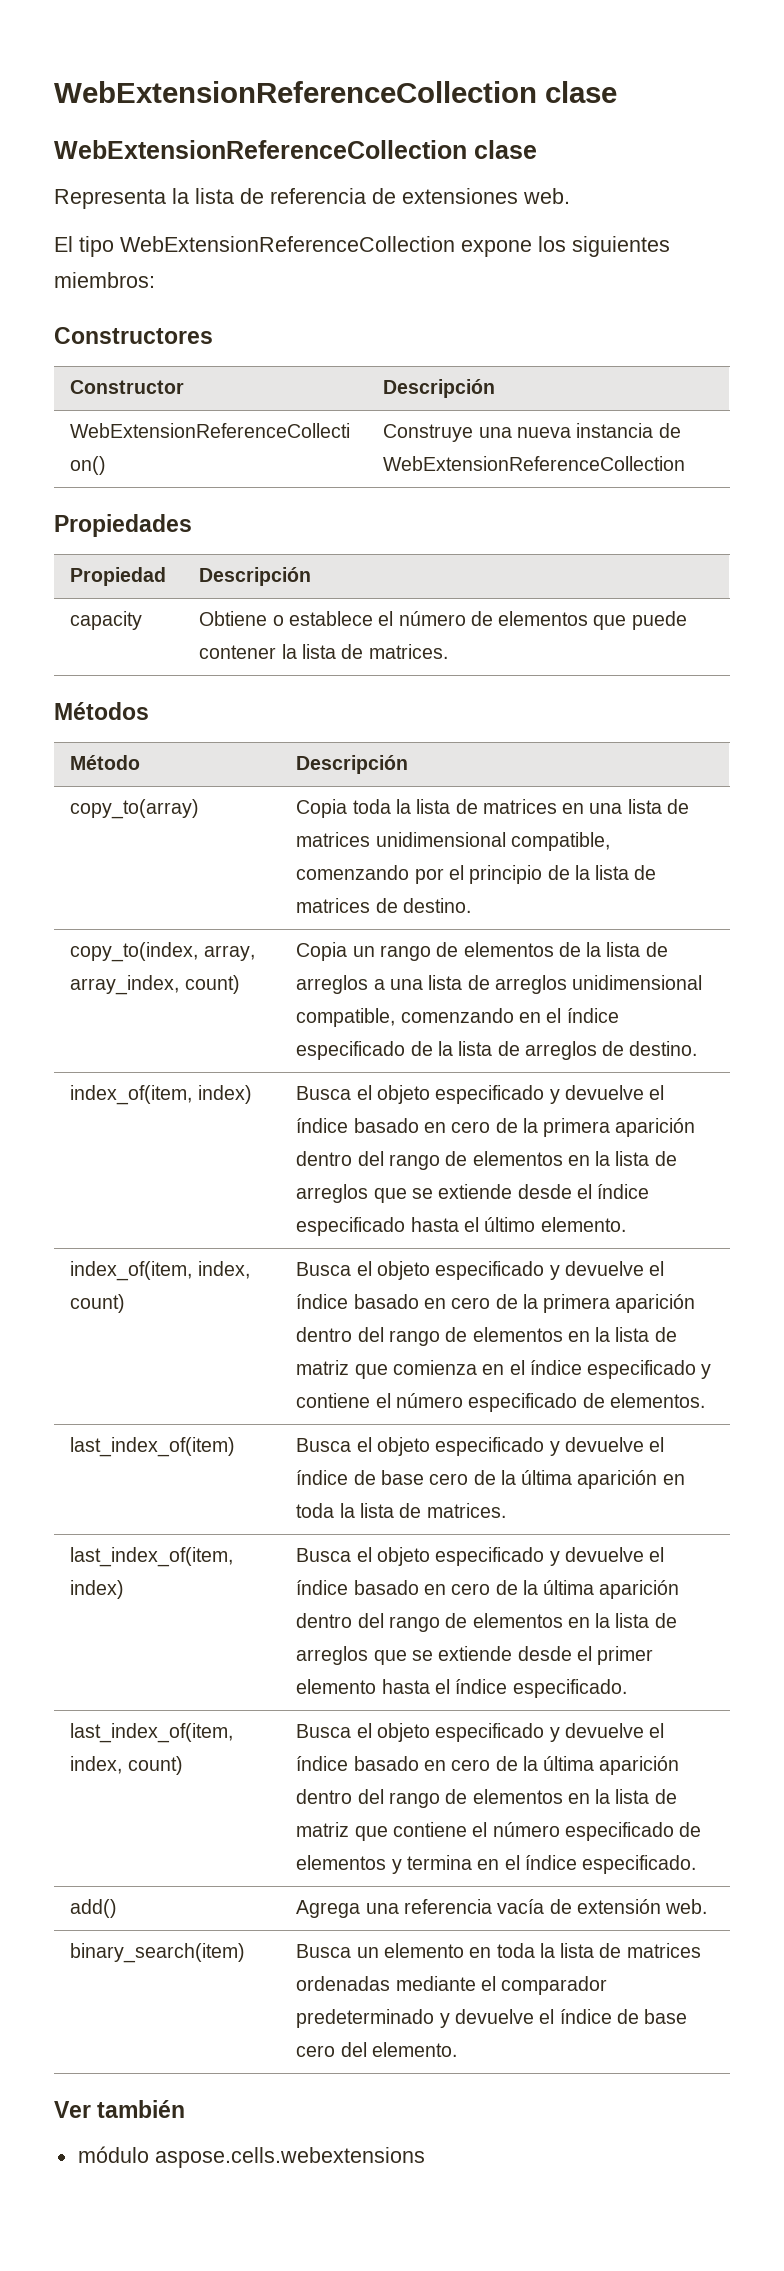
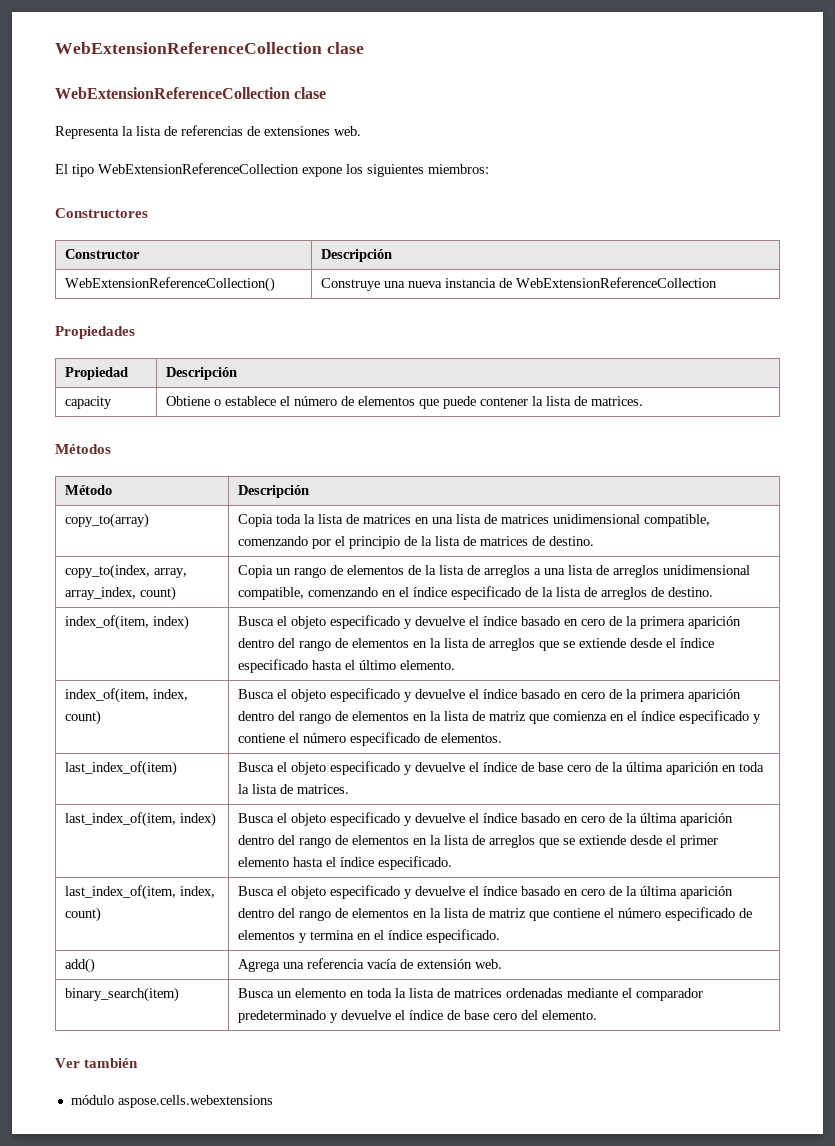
[270,188,366,204] referencia -> [181,125,243,136] referencias

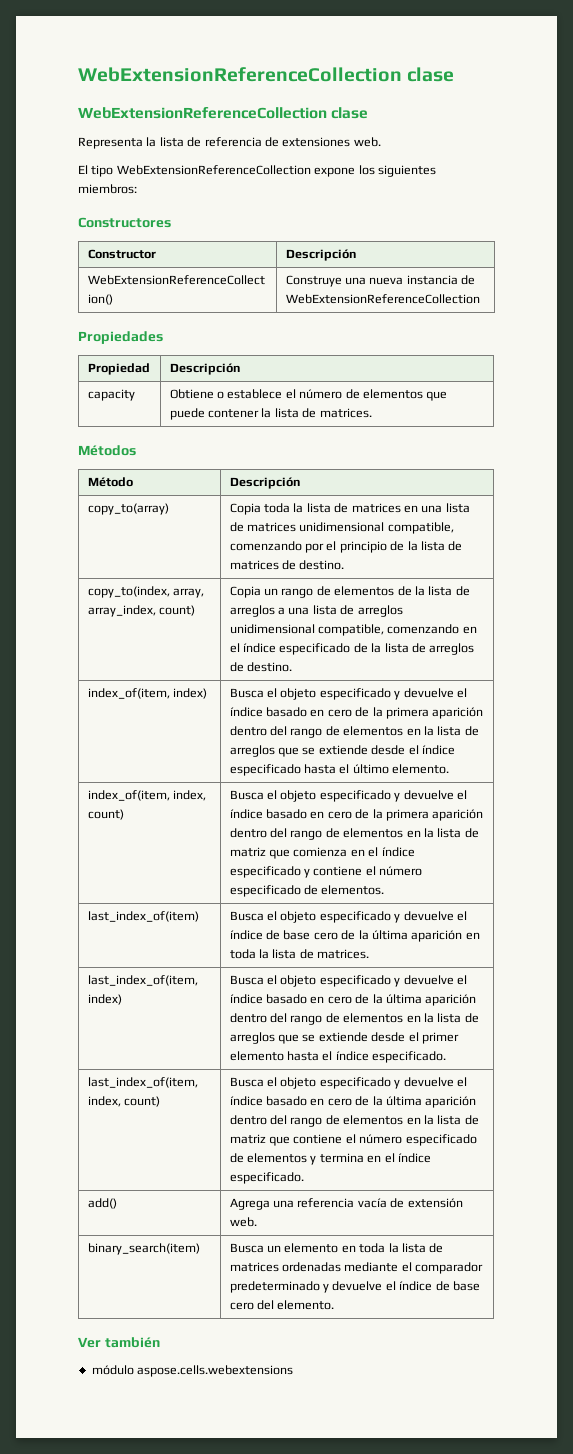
[181,125,243,136] referencias -> [204,137,262,147] referencia

